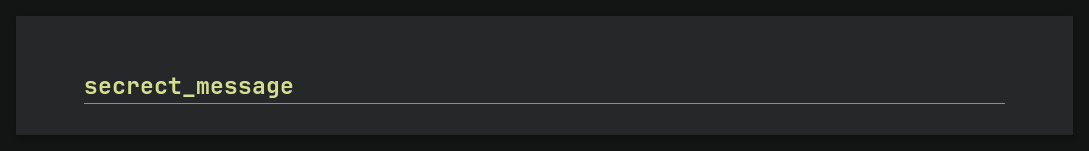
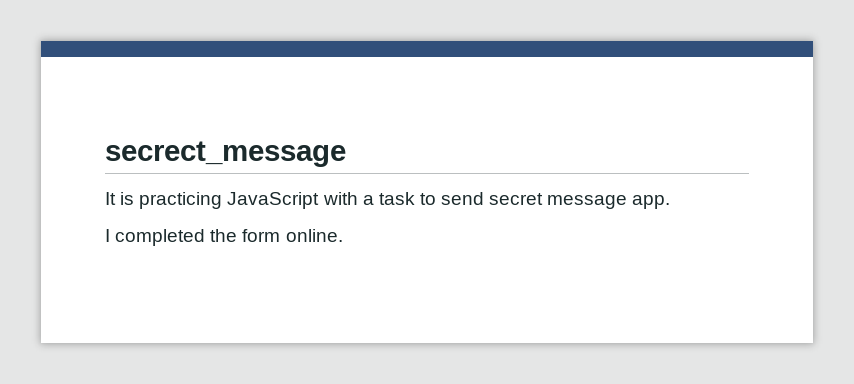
(294, 87) none -> [105,192,671,209] [105,229,343,246] // It is practicing JavaScript with a task to send secret message app. // I completed the form online.

